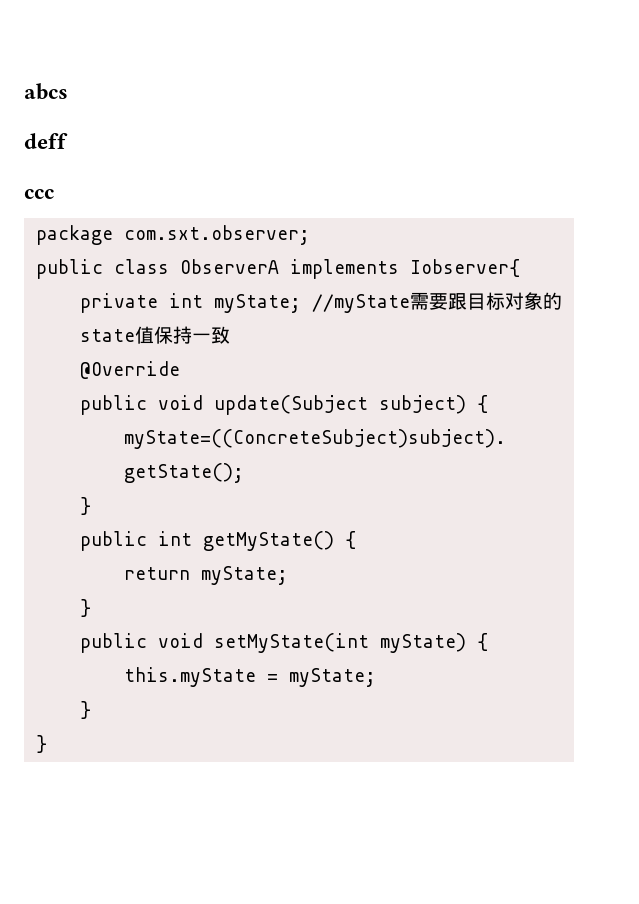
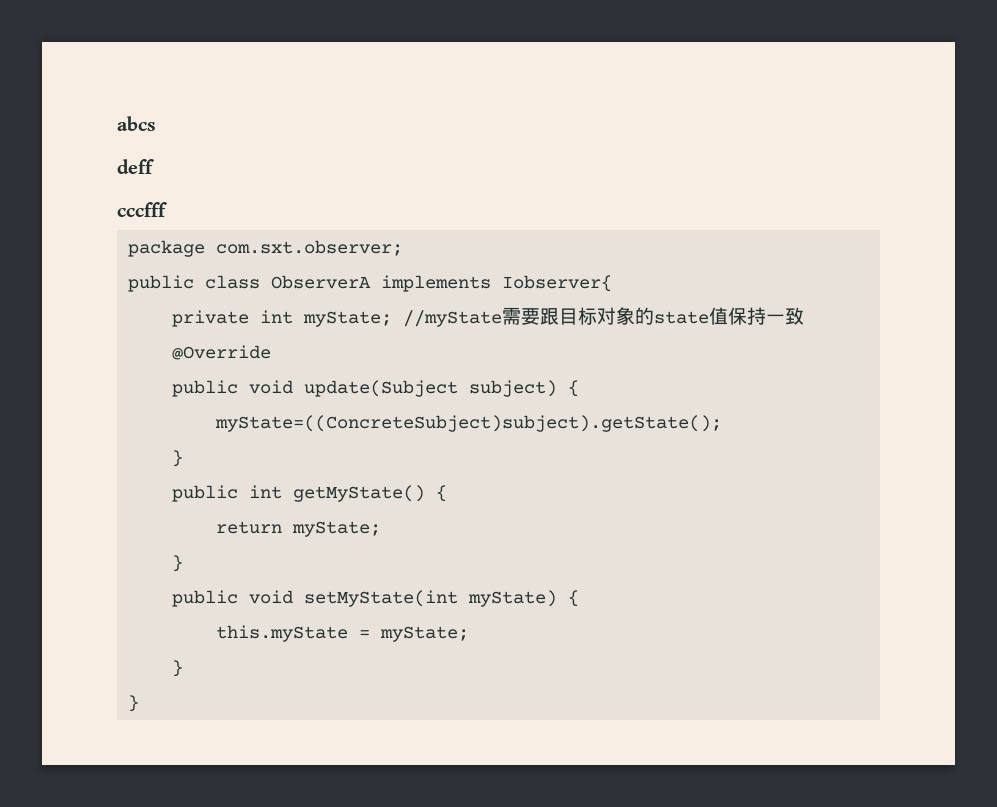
[24,189,54,199] ccc -> [117,202,167,217] cccfff

